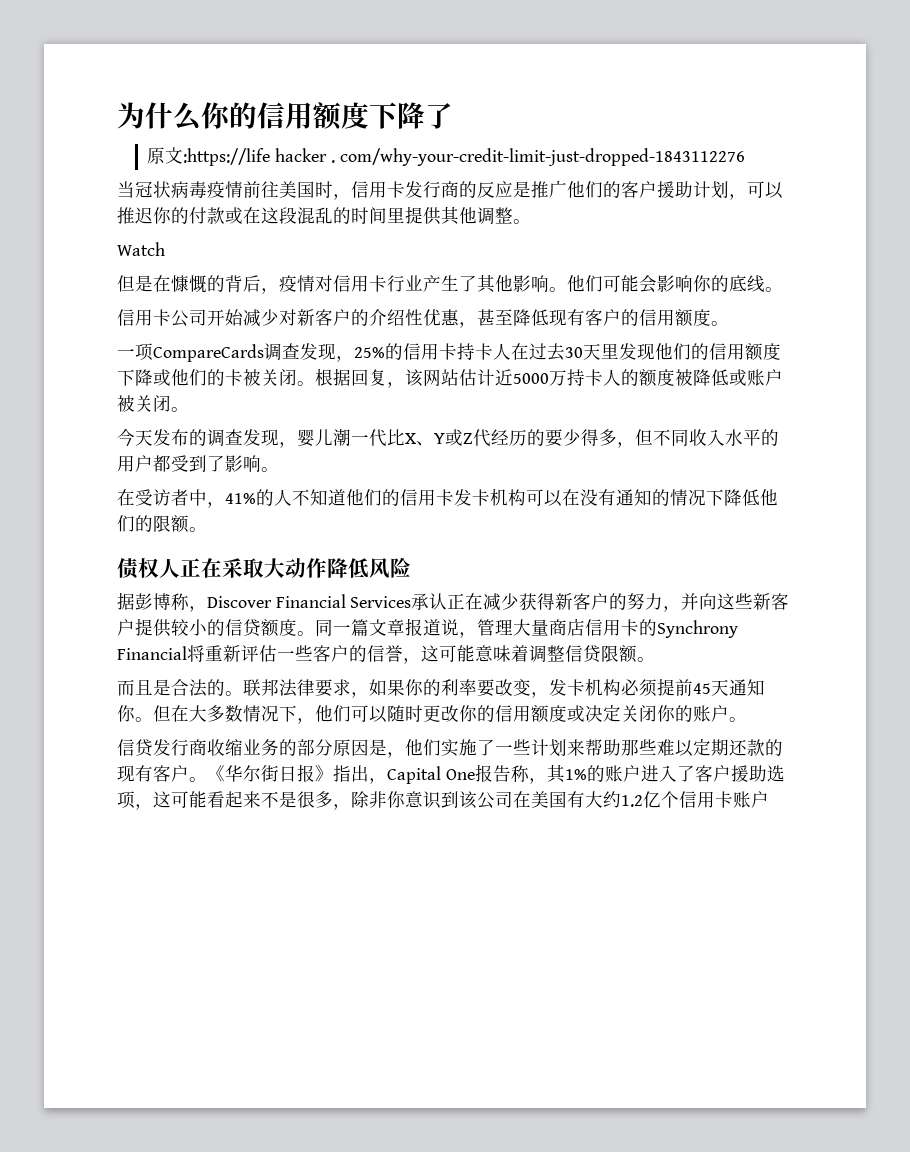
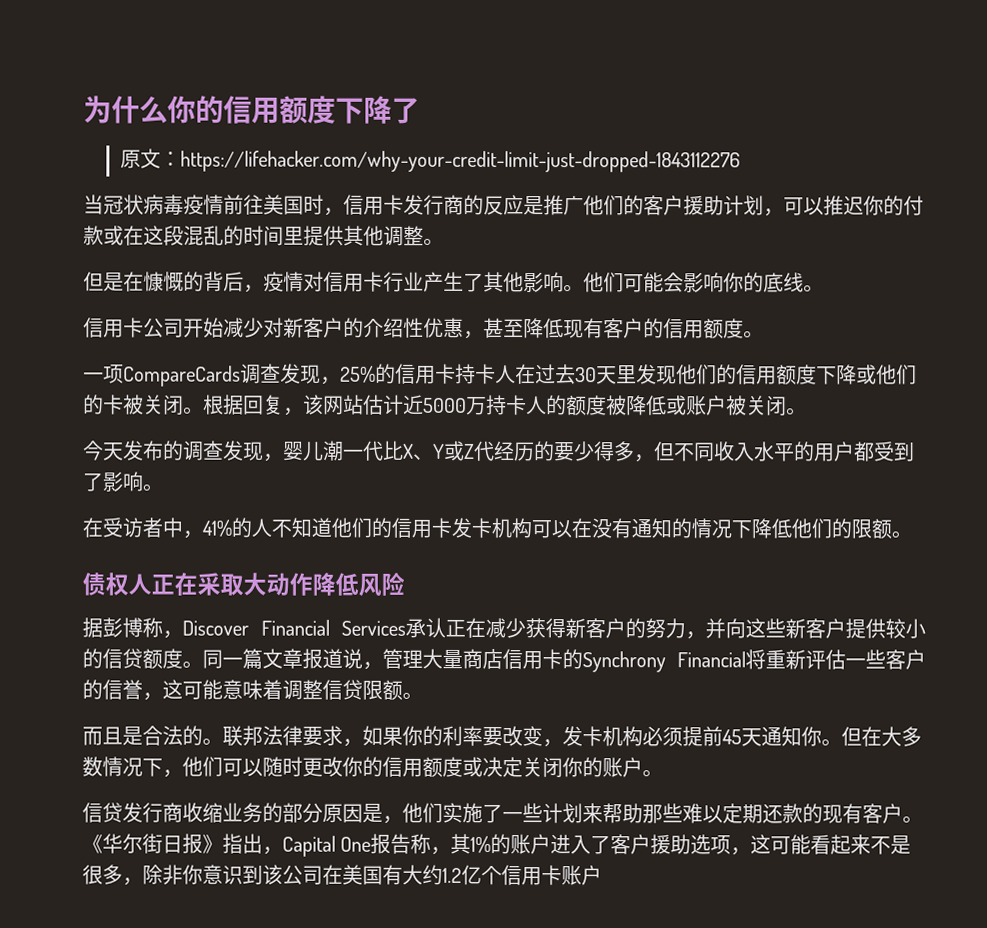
[183,148,745,166] :https://life hacker . com/why-your-credit-limit-just-dropped-1843112276 -> [160,150,742,173] ：https://lifehacker.com/why-your-credit-limit-just-dropped-1843112276
[117,242,165,256] // Watch -> (444, 241) none

